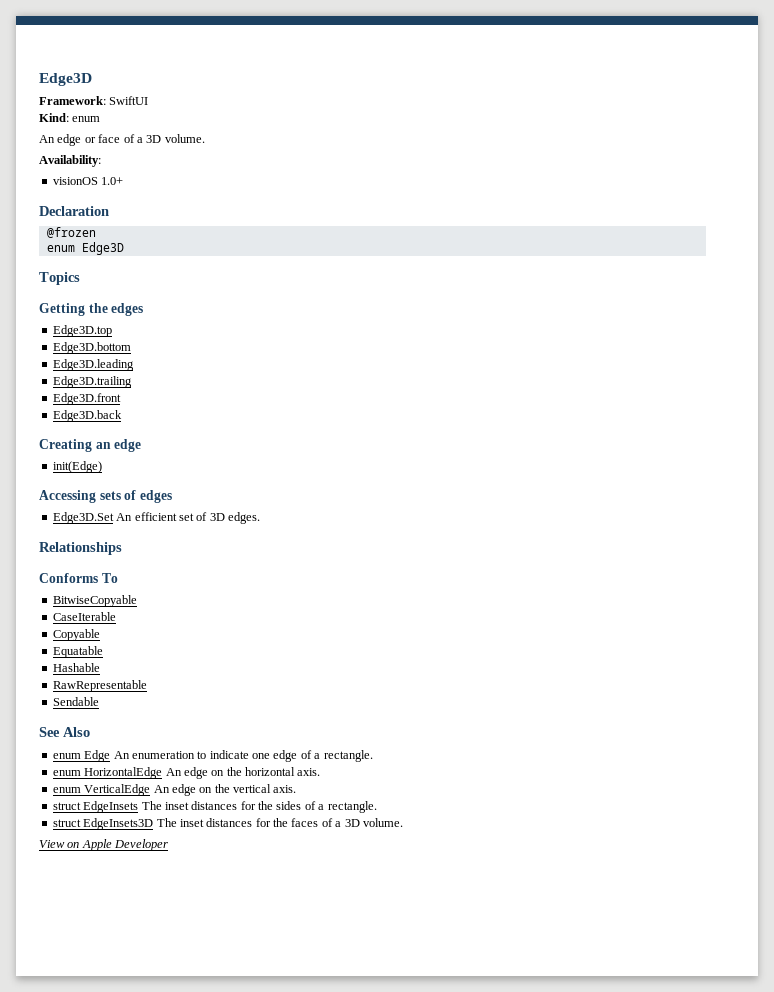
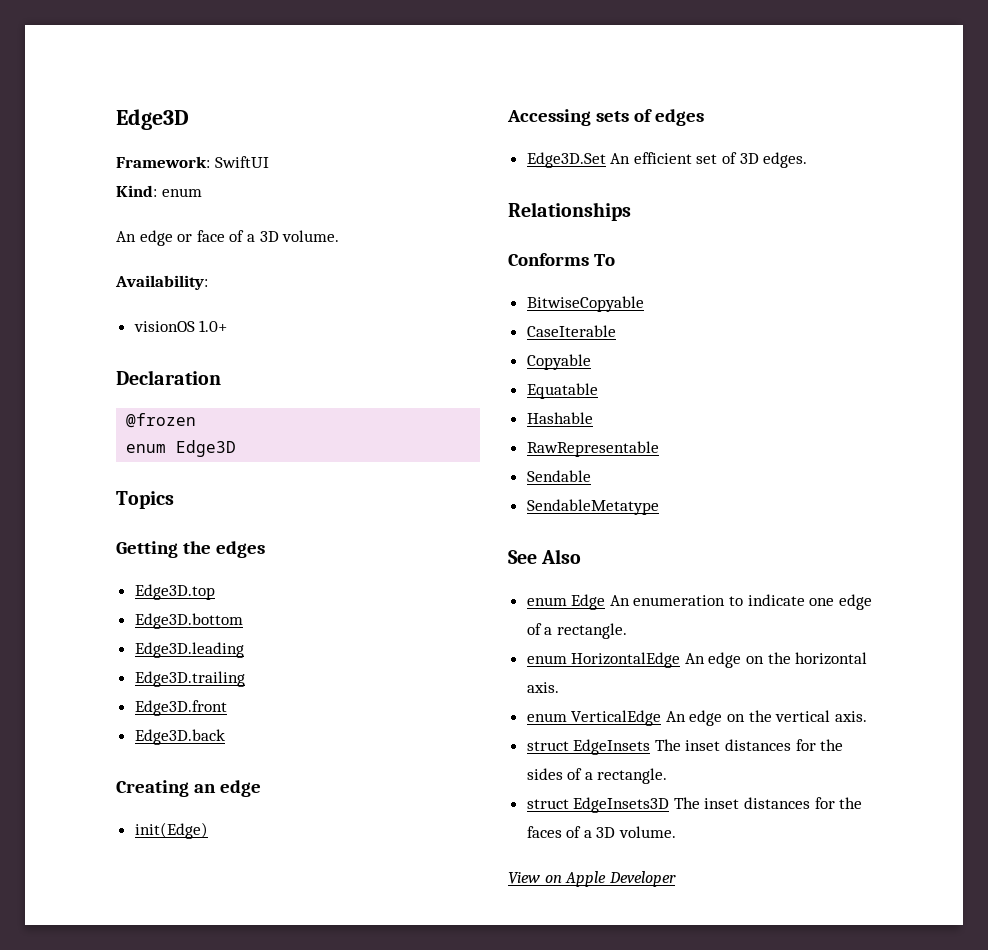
(99, 701) none -> [526,499,659,515] // SendableMetatype

